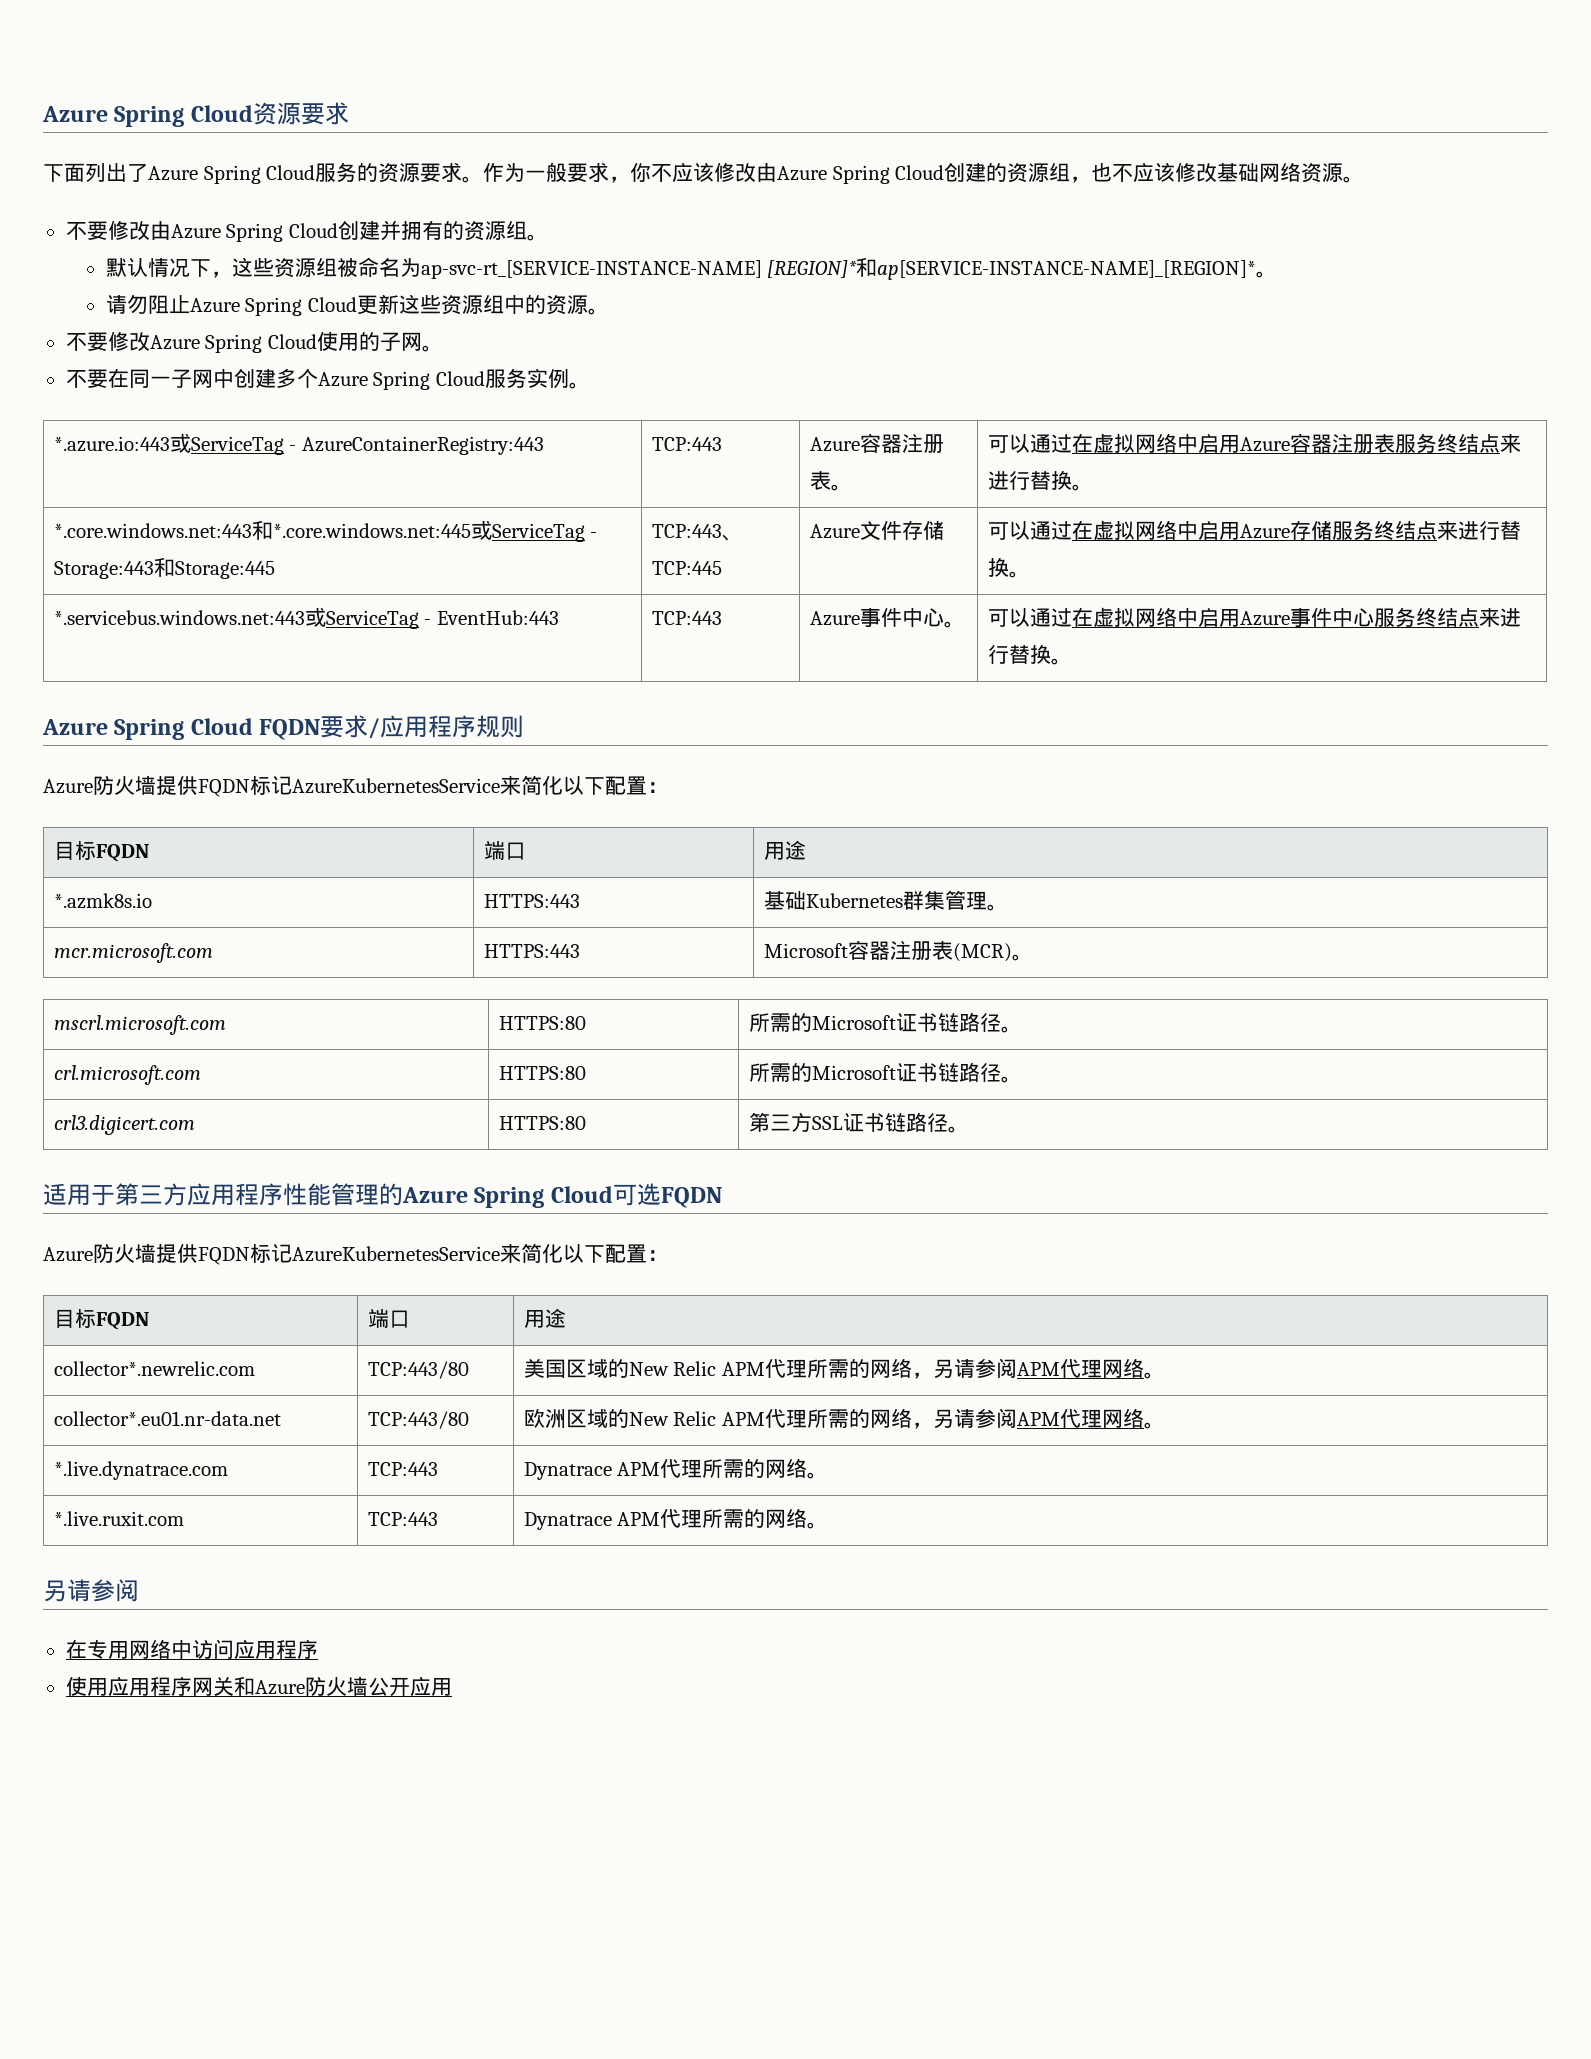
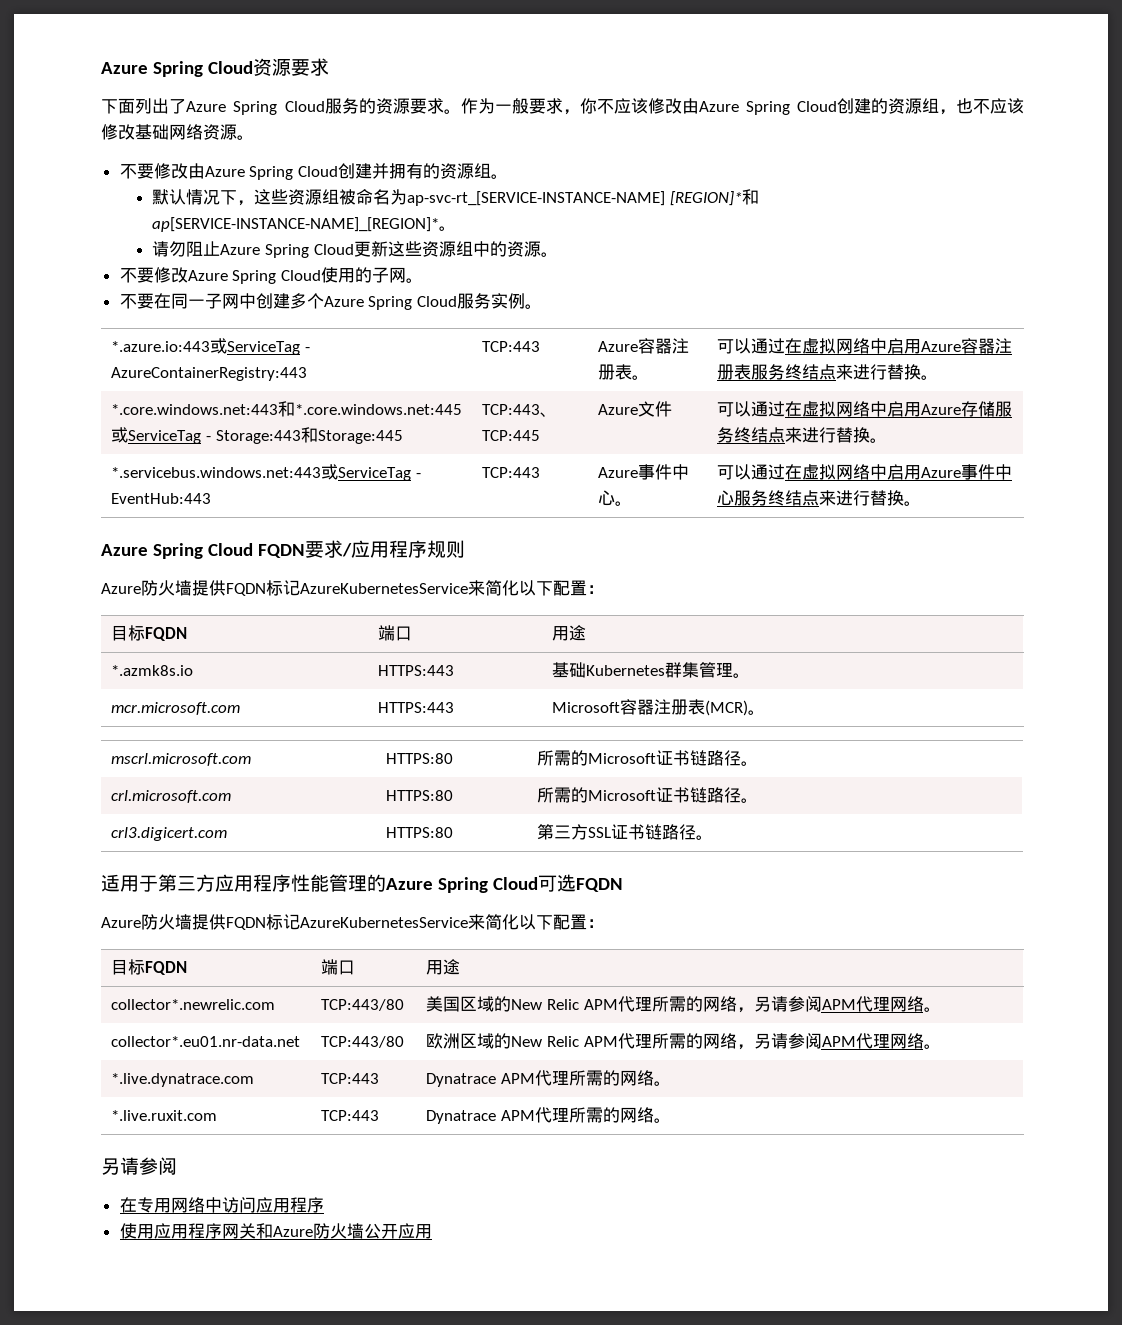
[901,520,944,540] 存储 -> (673, 409) none

